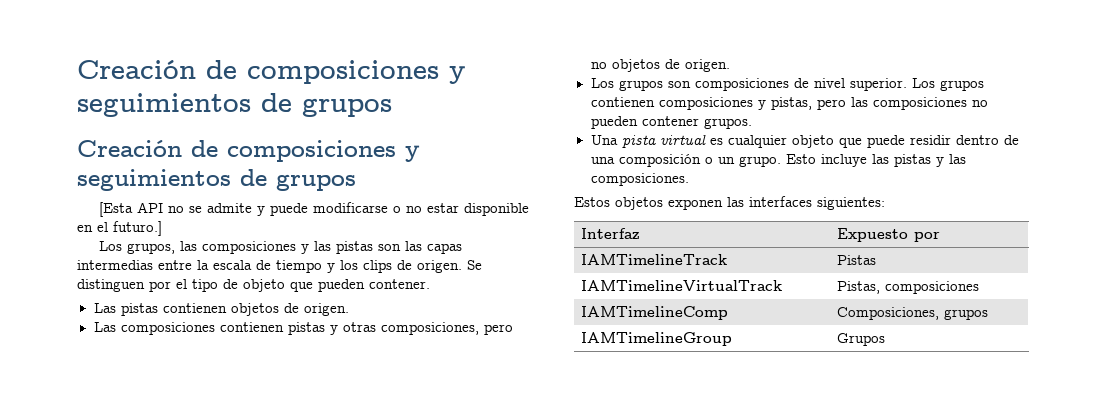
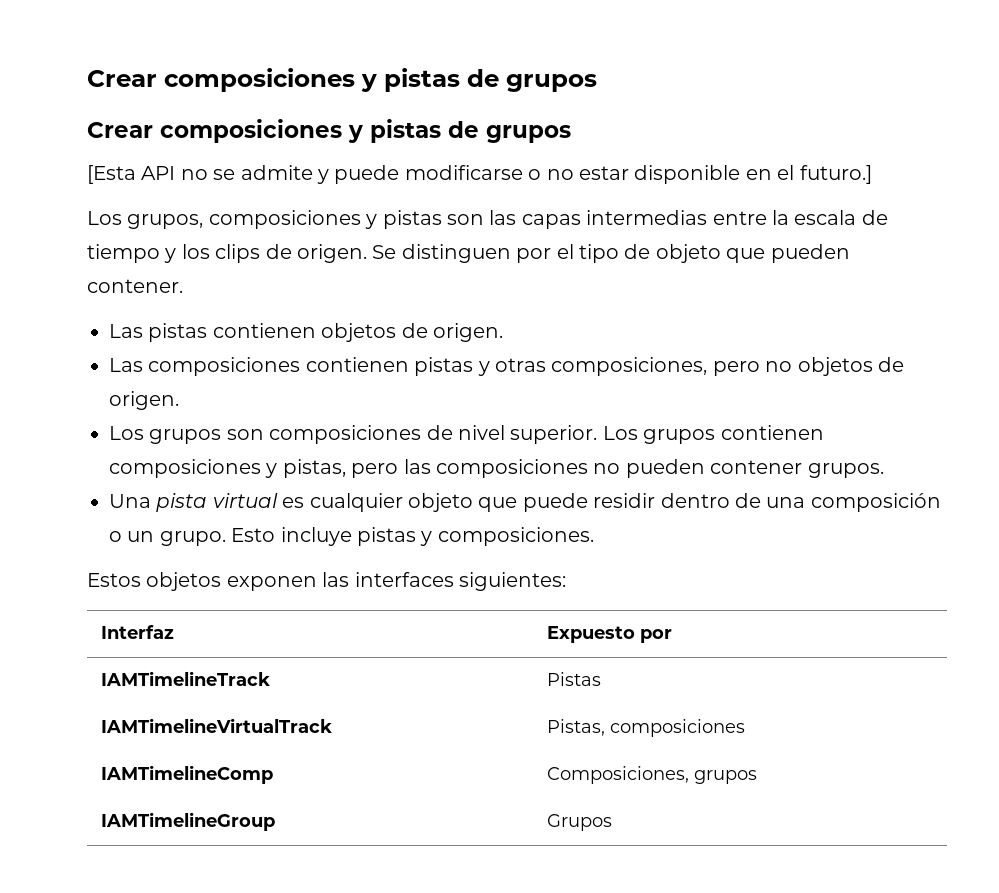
[77,60,466,84] [77,93,392,117] [77,140,420,162] [77,169,231,191] Creación de composiciones y seguimientos de grupos // Creación de composiciones y seguimientos -> [87,68,597,92] [87,119,441,143] Crear composiciones y pistas de grupos // Crear composiciones y pistas
[180,241,332,254] las composiciones y las -> [208,210,378,229] composiciones y
[871,154,966,167] las pistas y las -> [357,527,433,546] pistas y

